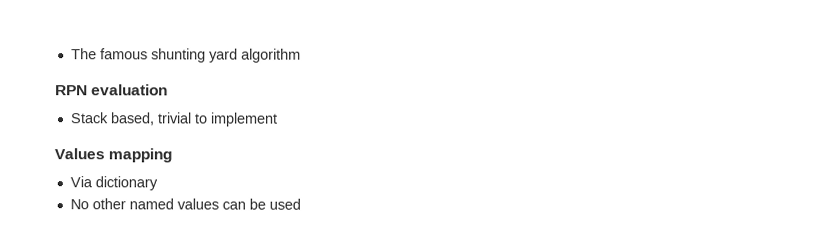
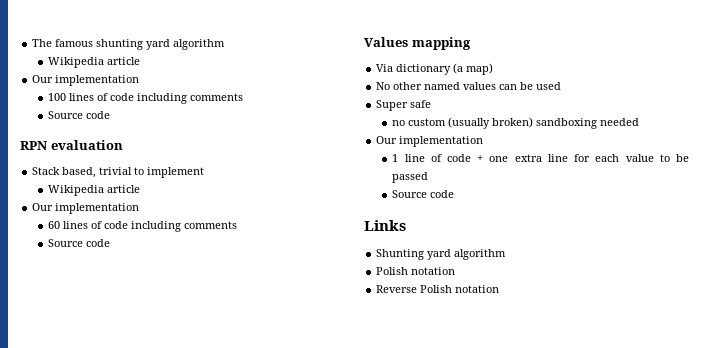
(301, 55) none -> [48,57,141,68] [32,75,140,86] [48,93,244,104] [48,111,111,119] // Wikipedia article // Our implementation // 100 lines of code including comments // Source code
(278, 119) none -> [48,185,141,196] [32,203,140,214] [48,221,238,232] [48,239,111,247] // Wikipedia article // Our implementation // 60 lines of code including comments // Source code
(158, 183) none -> [453,63,494,75] (a map)
(301, 204) none -> [376,100,432,111] [392,117,640,129] [376,136,484,147] [392,154,689,162] [392,172,429,183] [392,190,455,198] [364,220,406,231] [376,249,507,260] [376,267,456,275] [376,285,500,293] // Super safe // no custom (usually broken) sandboxing needed // Our implementation // 1 line of code + one extra line for each value to be passed // Source code // Links // Shunting yard algorithm // Polish notation // Reverse Polish notation

